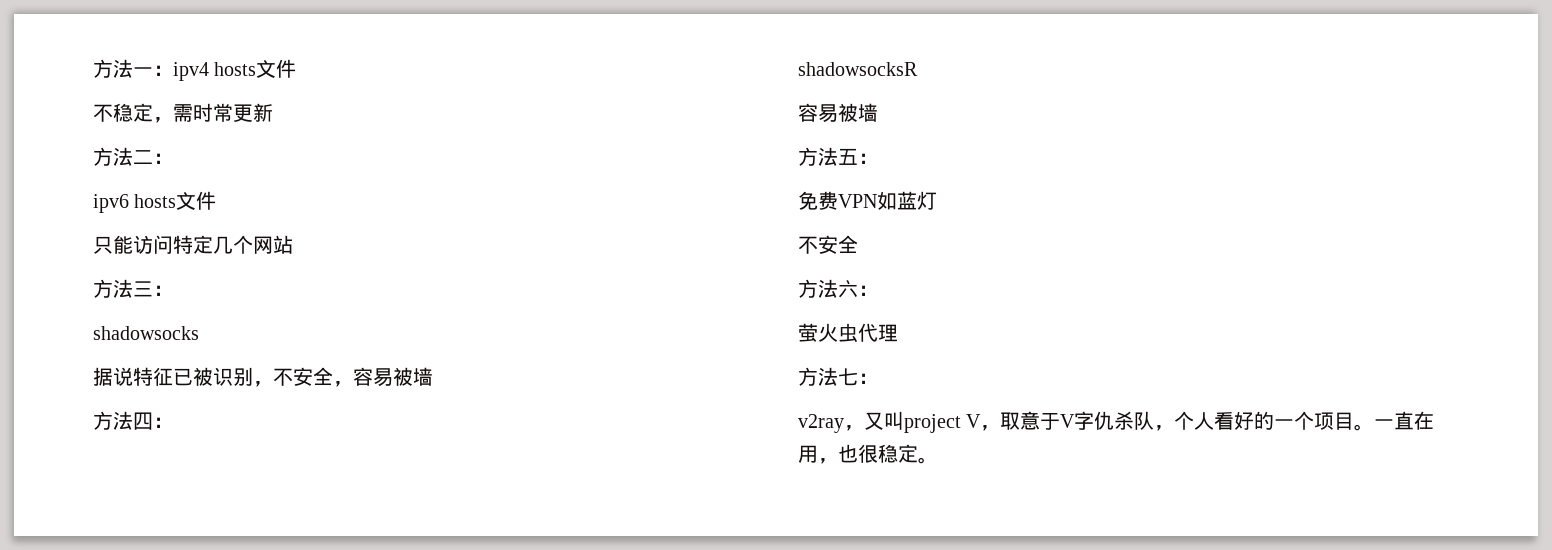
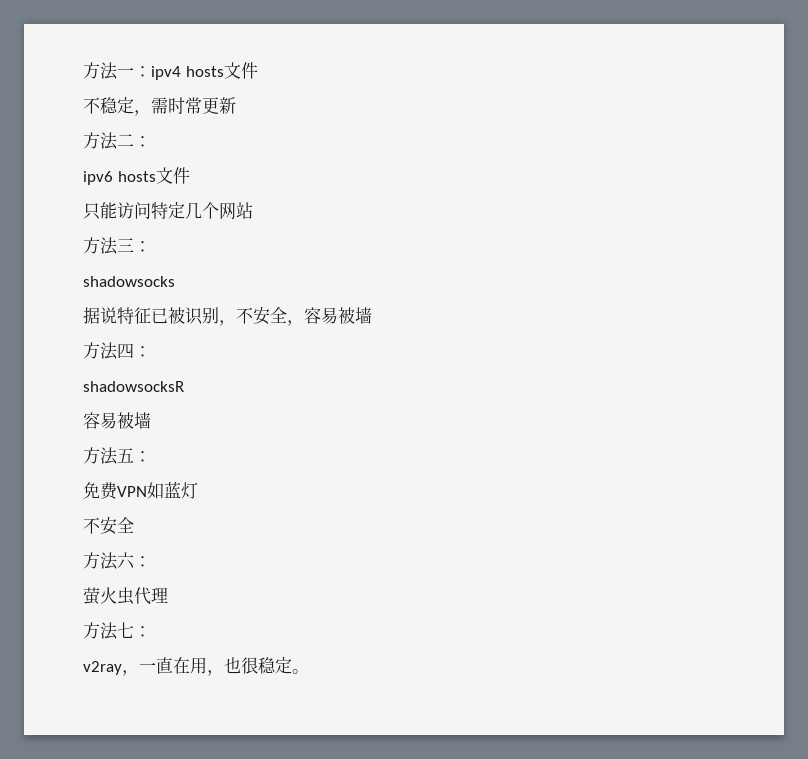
[864,411,1375,433] 又叫project V，取意于V字仇杀队，个人看好的一个项目。 -> (139, 673) none

